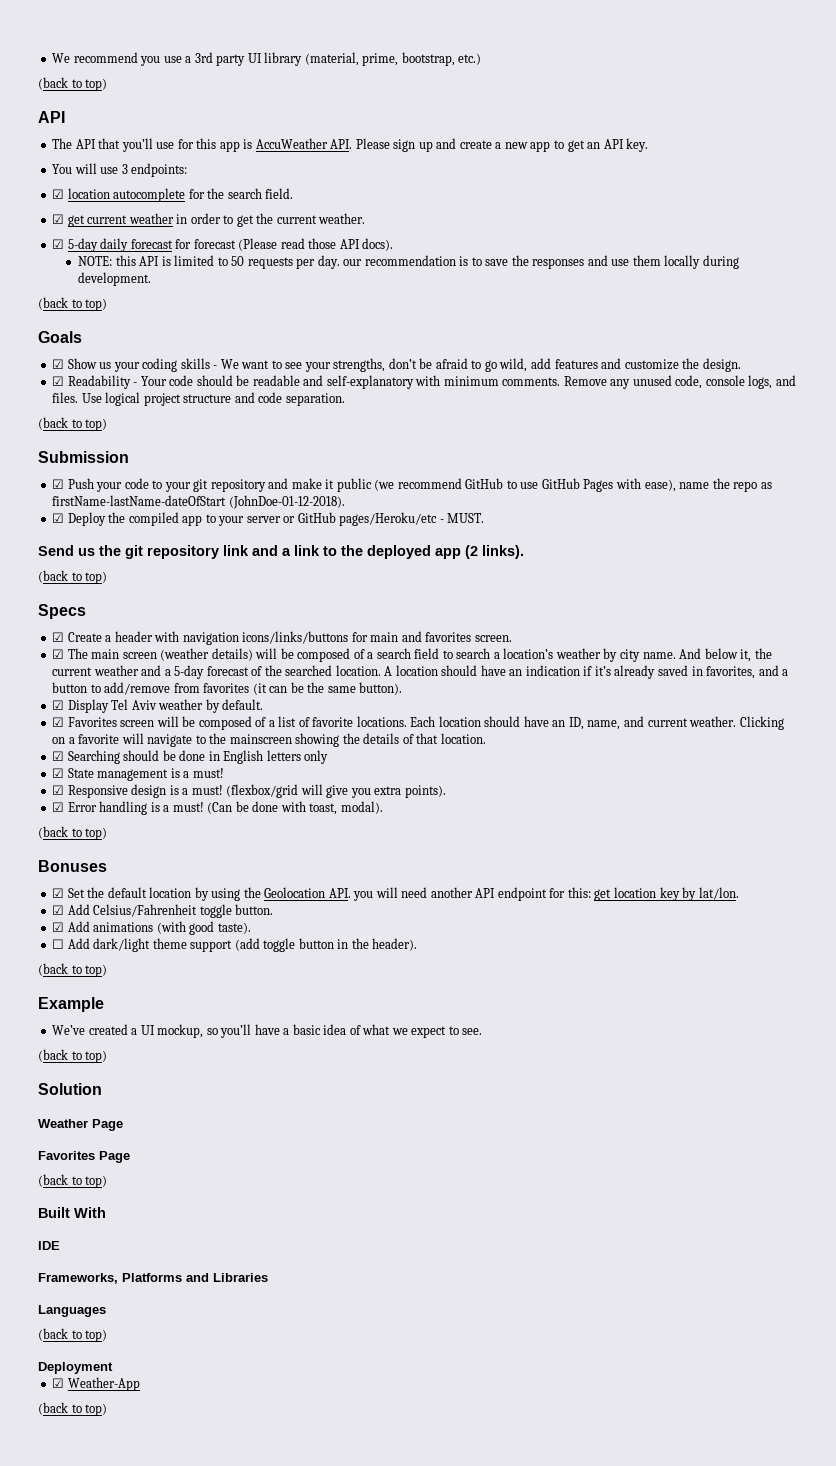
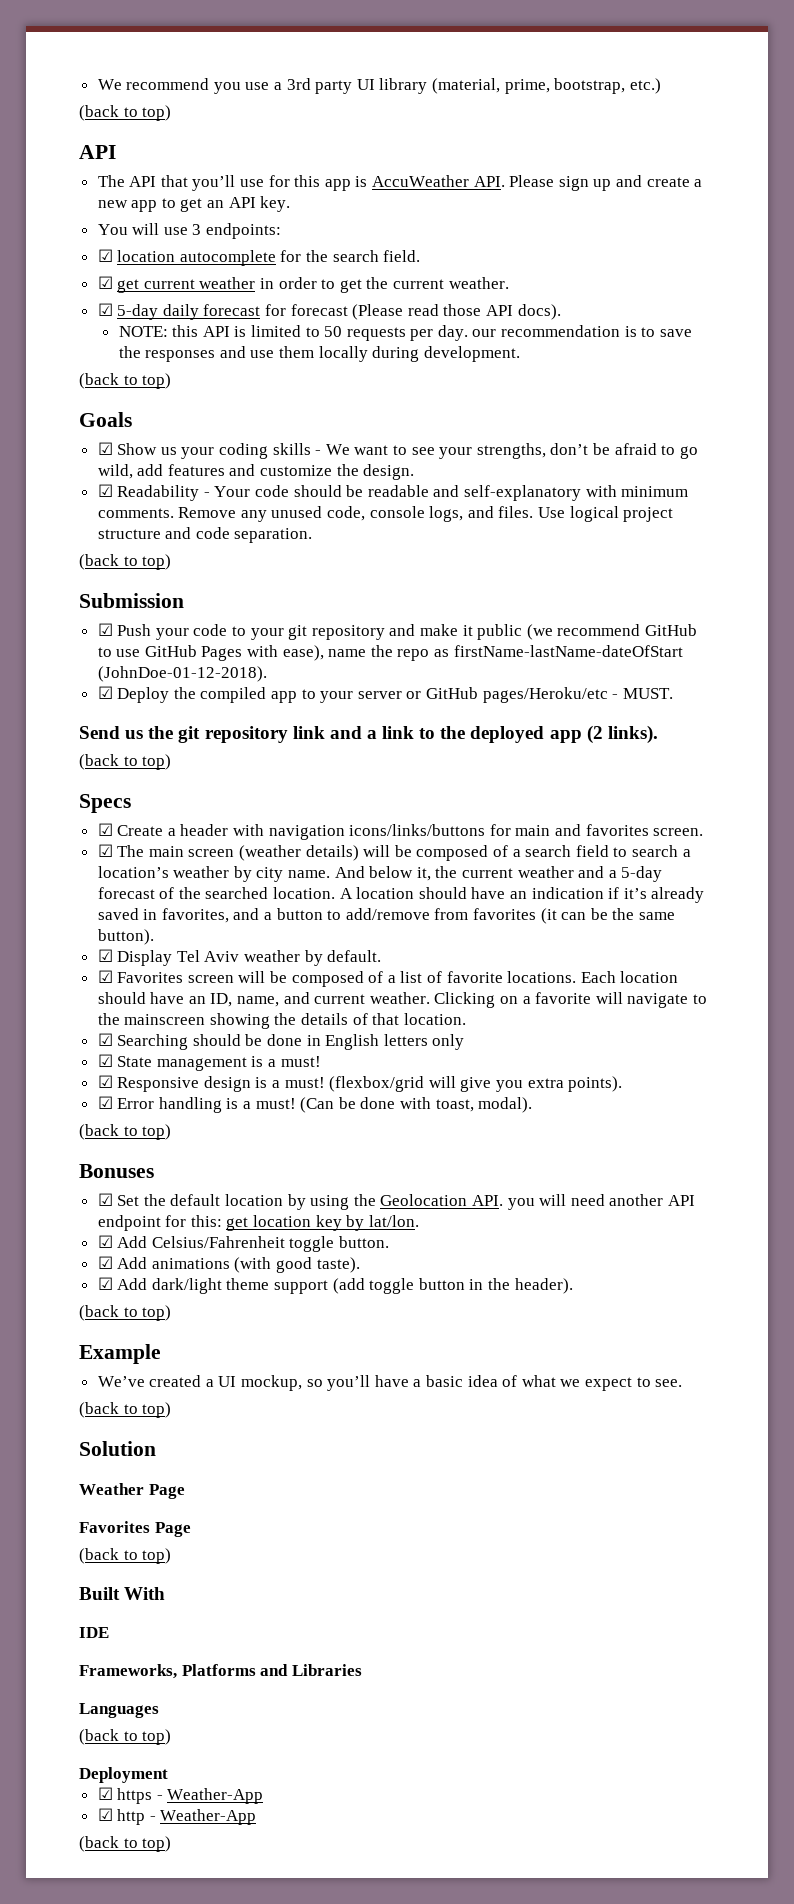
[52,939,65,949] ☐ -> [97,1277,113,1290] ☑
(65, 1383) none -> [117,1788,264,1804] [97,1808,156,1825] https - Weather-App // ☑ http -

